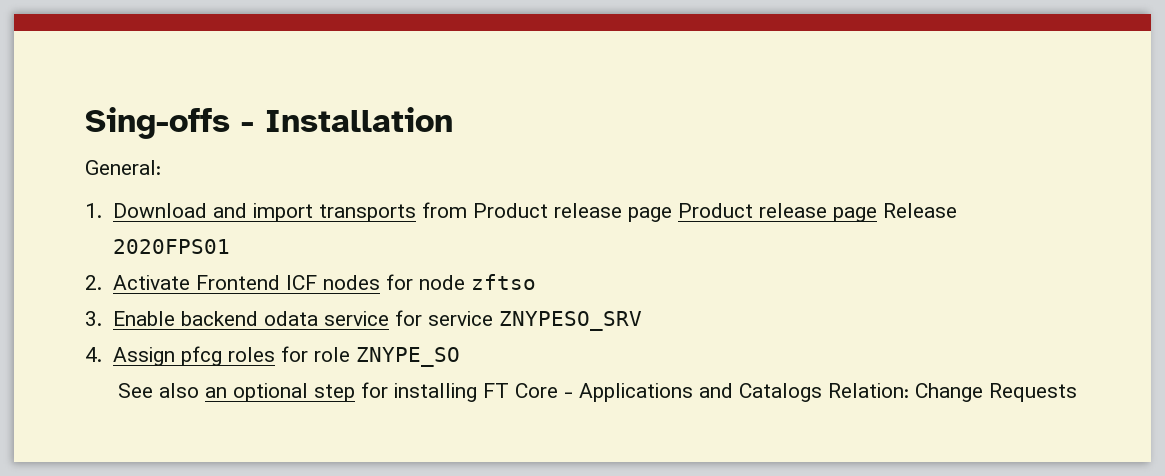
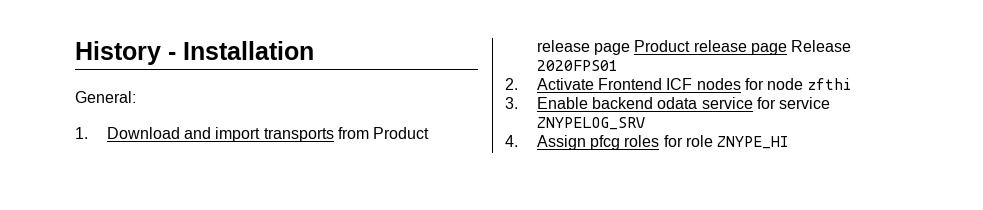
[85,107,230,139] Sing-offs -> [75,41,161,65] History
[471,274,537,290] zftso -> [807,78,851,90] zfthi
[499,311,643,331] ZNYPESO_SRV -> [536,117,645,130] ZNYPELOG_SRV
[356,347,461,367] [118,382,1078,402] ZNYPE_SO // See also an optional step for installing FT Core - Applications and Catalogs Relation: Change Requests -> [717,136,789,149] ZNYPE_HI

